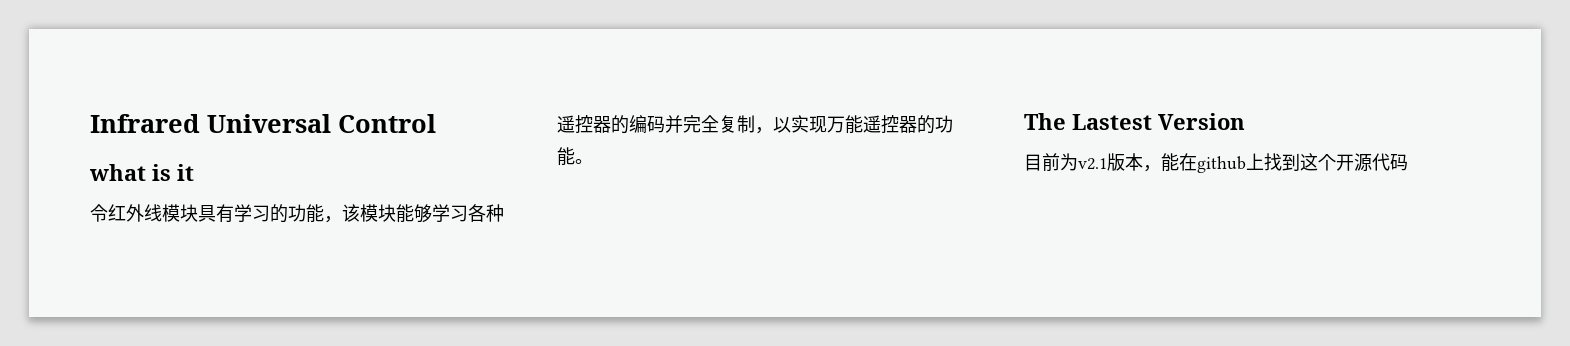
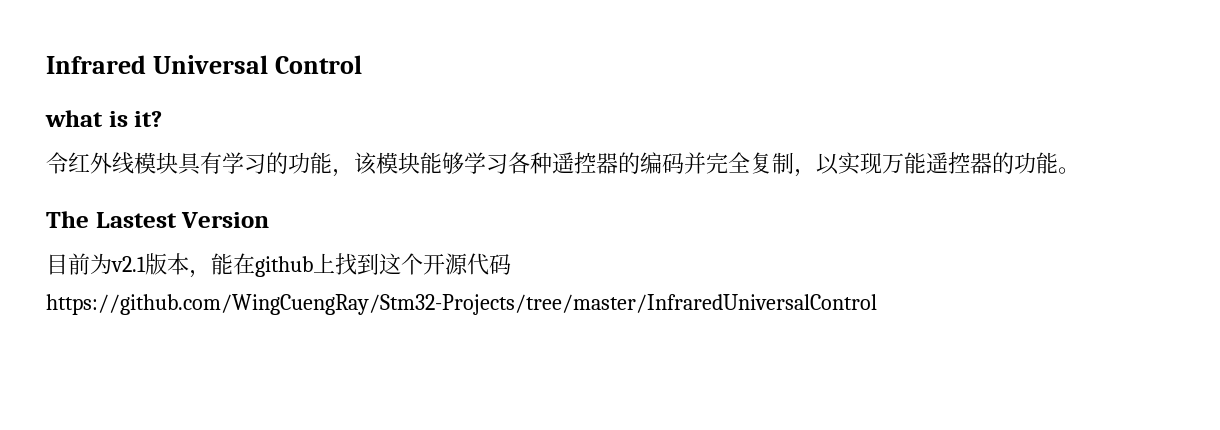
[177,164,194,181] it -> [134,111,163,127] it?
(1408, 162) none -> [46,294,877,315] https://github.com/WingCuengRay/Stm32-Projects/tree/master/InfraredUniversalControl

